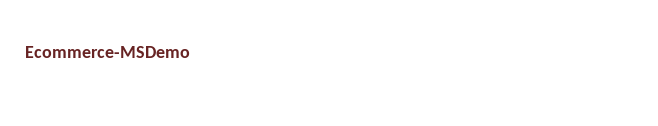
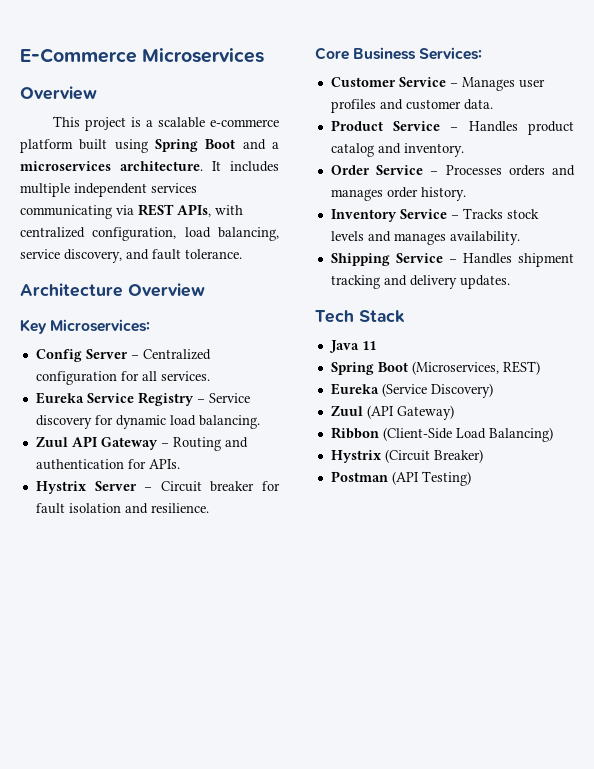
[25,46,190,58] Ecommerce-MSDemo -> [20,48,265,63] [20,86,97,100] [52,116,279,131] [20,139,279,153] [20,161,279,172] [20,183,197,197] [20,204,243,219] [20,227,279,241] [20,249,242,263] [20,283,205,297] [20,319,151,334] [35,349,211,362] [35,371,210,385] [35,392,250,406] [35,415,260,429] [35,436,248,451] [35,459,180,470] [35,481,281,494] [35,503,209,514] [315,47,483,60] [330,77,545,91] [330,99,493,113] [330,120,574,135] [330,143,464,157] [330,165,575,176] [330,187,466,201] [330,208,539,222] [330,231,520,245] [330,253,574,267] [330,275,510,289] [315,310,405,323] [328,340,376,353] [330,361,540,375] [330,383,493,398] [330,405,454,420] [330,427,553,442] [330,449,483,463] [330,471,471,486] E-Commerce Microservices // Overview // This project is a scalable e-commerce platform built using Spring Boot and a microservices architecture. It includes multiple independent services communicating via REST APIs, with centralized configuration, load balancing, service discovery, and fault tolerance. // Architecture Overview // Key Microservices: // Config Server – Centralized configuration for all services. // Eureka Service Registry – Service discovery for dynamic load balancing. // Zuul API Gateway – Routing and authentication for APIs. // Hystrix Server – Circuit breaker for fault isolation and resilience. // Core Business Services: // Customer Service – Manages user profiles and customer data. // Product Service – Handles product catalog and inventory. // Order Service – Processes orders and manages order history. // Inventory Service – Tracks stock levels and manages availability. // Shipping Service – Handles shipment tracking and delivery updates. // Tech Stack // Java 11 // Spring Boot (Microservices, REST) // Eureka (Service Discovery) // Zuul (API Gateway) // Ribbon (Client-Side Load Balancing) // Hystrix (Circuit Breaker) // Postman (API Testing)

